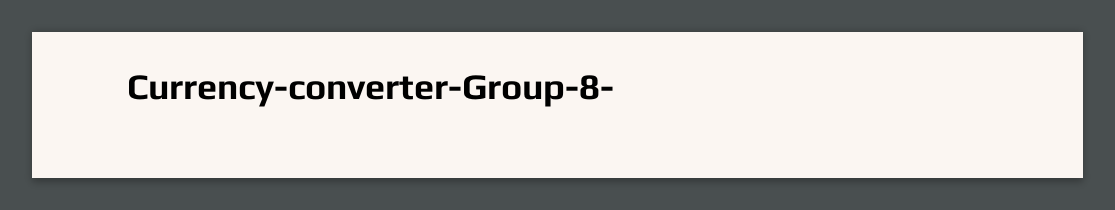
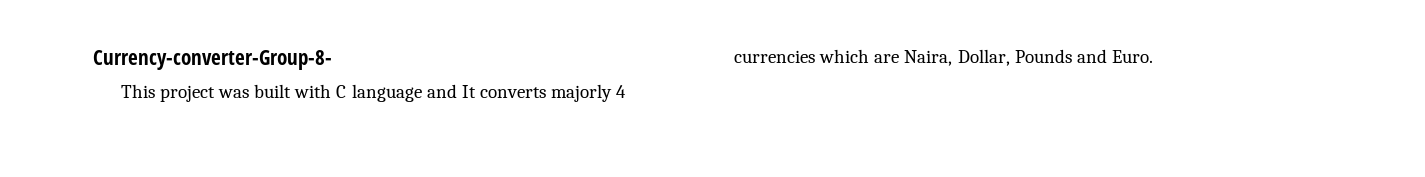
(614, 91) none -> [120,84,627,102] [734,49,1153,66] // This project was built with C language and It converts majorly 4 currencies which are Naira, Dollar, Pounds and Euro.

